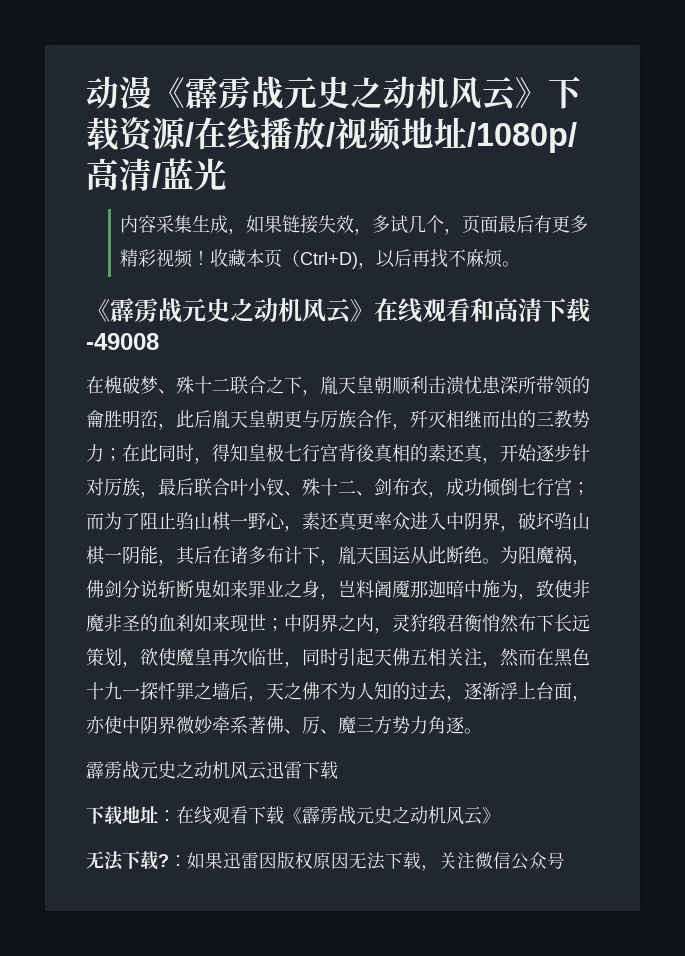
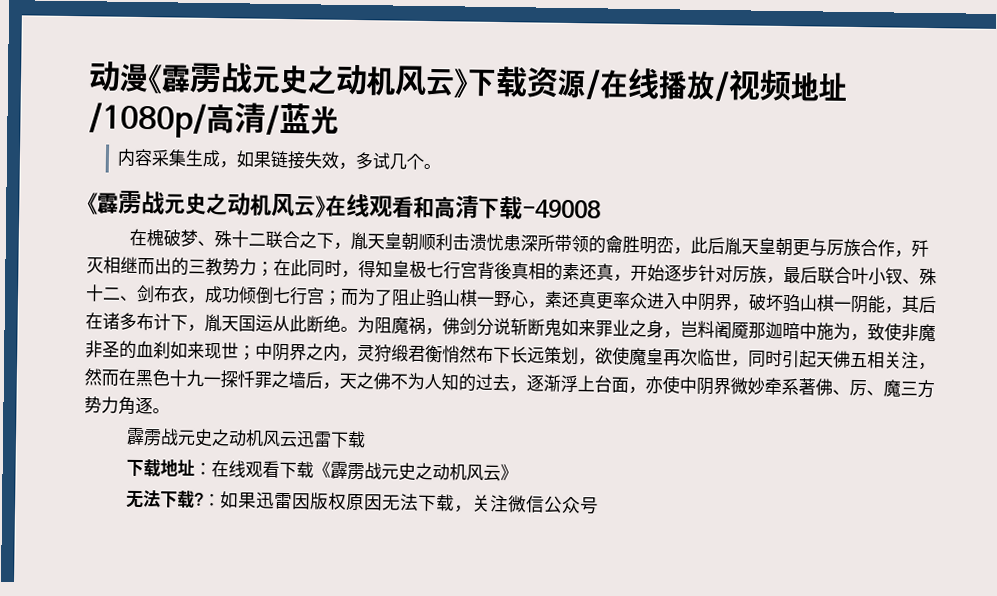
[444,215,589,235] [120,248,503,269] ，页面最后有更多精彩视频！收藏本页（Ctrl+D)，以后再找不麻烦 -> (425, 161) none

